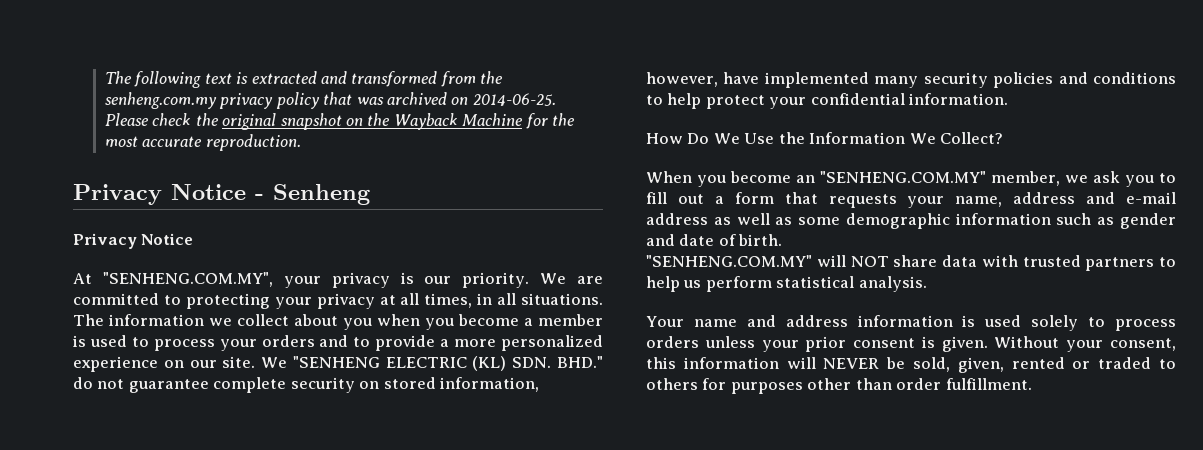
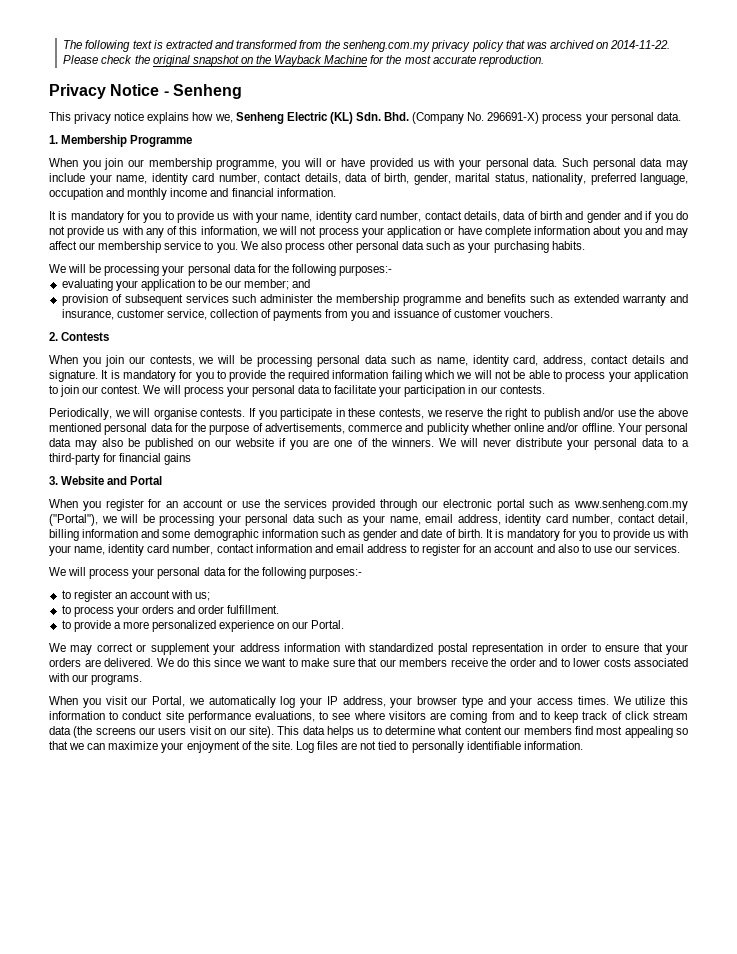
[472,93,556,106] 2014-06-25. -> [610,40,671,49] 2014-11-22.
[73,233,194,249] [73,272,603,288] [73,293,603,309] [73,314,603,330] [73,335,604,351] [73,356,604,372] [73,377,540,393] [646,72,1176,88] [646,93,1009,109] [646,132,1004,144] [646,171,1176,187] [646,192,1176,208] [646,213,793,225] Privacy Notice // At "SENHENG.COM.MY", your privacy is our priority. We are committed to protecting your privacy at all times, in all situations. The information we collect about you when you become a member is used to process your orders and to provide a more personalized experience on our site. We "SENHENG ELECTRIC (KL) SDN. BHD." do not guarantee complete security on stored information, however, have implemented many security policies and conditions to help protect your confidential information. // How Do We Use the Information We Collect? // When you become an "SENHENG.COM.MY" member, we ask you to fill out a form that requests your name, address and e-mail address as well as -> [49,112,681,124] [49,135,193,147] [49,158,689,170] [49,173,688,185] [49,188,336,200] [49,211,689,223] [49,226,688,238] [49,241,585,253] [49,264,393,276] [61,279,311,291] [61,294,688,306] [61,309,553,321] [49,332,110,341] [49,355,689,367] [49,370,688,382] [49,385,545,397] [49,408,689,420] [49,423,688,435] [49,438,689,450] [49,453,192,465] [49,476,163,485] [49,499,688,511] [49,514,688,526] [49,529,160,541] This privacy notice explains how we, Senheng Electric (KL) Sdn. Bhd. (Company No. 296691-X) process your personal data. // 1. Membership Programme // When you join our membership programme, you will or have provided us with your personal data. Such personal data may include your name, identity card number, contact details, data of birth, gender, marital status, nationality, preferred language, occupation and monthly income and financial information. // It is mandatory for you to provide us with your name, identity card number, contact details, data of birth and gender and if you do not provide us with any of this information, we will not process your application or have complete information about you and may affect our membership service to you. We also process other personal data such as your purchasing habits. // We will be processing your personal data for the following purposes:- // evaluating your application to be our member; and // provision of subsequent services such administer the membership programme and benefits such as extended warranty and insurance, customer service, collection of payments from you and issuance of customer vouchers. // 2. Contests // When you join our contests, we will be processing personal data such as name, identity card, address, contact details and signature. It is mandatory for you to provide the required information failing which we will not be able to process your application to join our contest. We will process your personal data to facilitate your participation in our contests. // Periodically, we will organise contests. If you participate in these contests, we reserve the right to publish and/or use the above mentioned personal data for the purpose of advertisements, commerce and publicity whether online and/or offline. Your personal data may also be published on our website if you are one of the winners. We will never distribute your personal data to a third-party for financial gains // 3. Website and Portal // When you register for an account or use the services provided through our electronic portal such as www.senheng.com.my ("Portal"), we will be processing your personal data such as your name, email address, identity card number, contact detail, billing information and
[646,255,1176,271] [646,276,927,292] [646,315,1176,331] [646,336,1176,352] [646,357,1176,373] [646,378,1032,394] // "SENHENG.COM.MY" will NOT share data with trusted partners to help us perform statistical analysis. // Your name and address information is used solely to process orders unless your prior consent is given. Without your consent, this information will NEVER be sold, given, rented or traded to others for purposes other than order fulfillment. -> [485,529,688,541] [49,544,681,556] [49,567,362,579] [61,590,211,602] [61,605,280,617] [61,620,345,632] [49,643,688,655] [49,658,688,667] [48,673,143,685] [49,696,688,708] [49,711,689,723] [49,726,689,738] [49,741,583,753] It is mandatory for you to provide us with your name, identity card number, contact information and email address to register for an account and also to use our services. // We will process your personal data for the following purposes:- // to register an account with us; // to process your orders and order fulfillment. // to provide a more personalized experience on our Portal. // We may correct or supplement your address information with standardized postal representation in order to ensure that your orders are delivered. We do this since we want to make sure that our members receive the order and to lower costs associated with our programs. // When you visit our Portal, we automatically log your IP address, your browser type and your access times. We utilize this information to conduct site performance evaluations, to see where visitors are coming from and to keep track of click stream data (the screens our users visit on our site). This data helps us to determine what content our members find most appealing so that we can maximize your enjoyment of the site. Log files are not tied to personally identifiable information.

